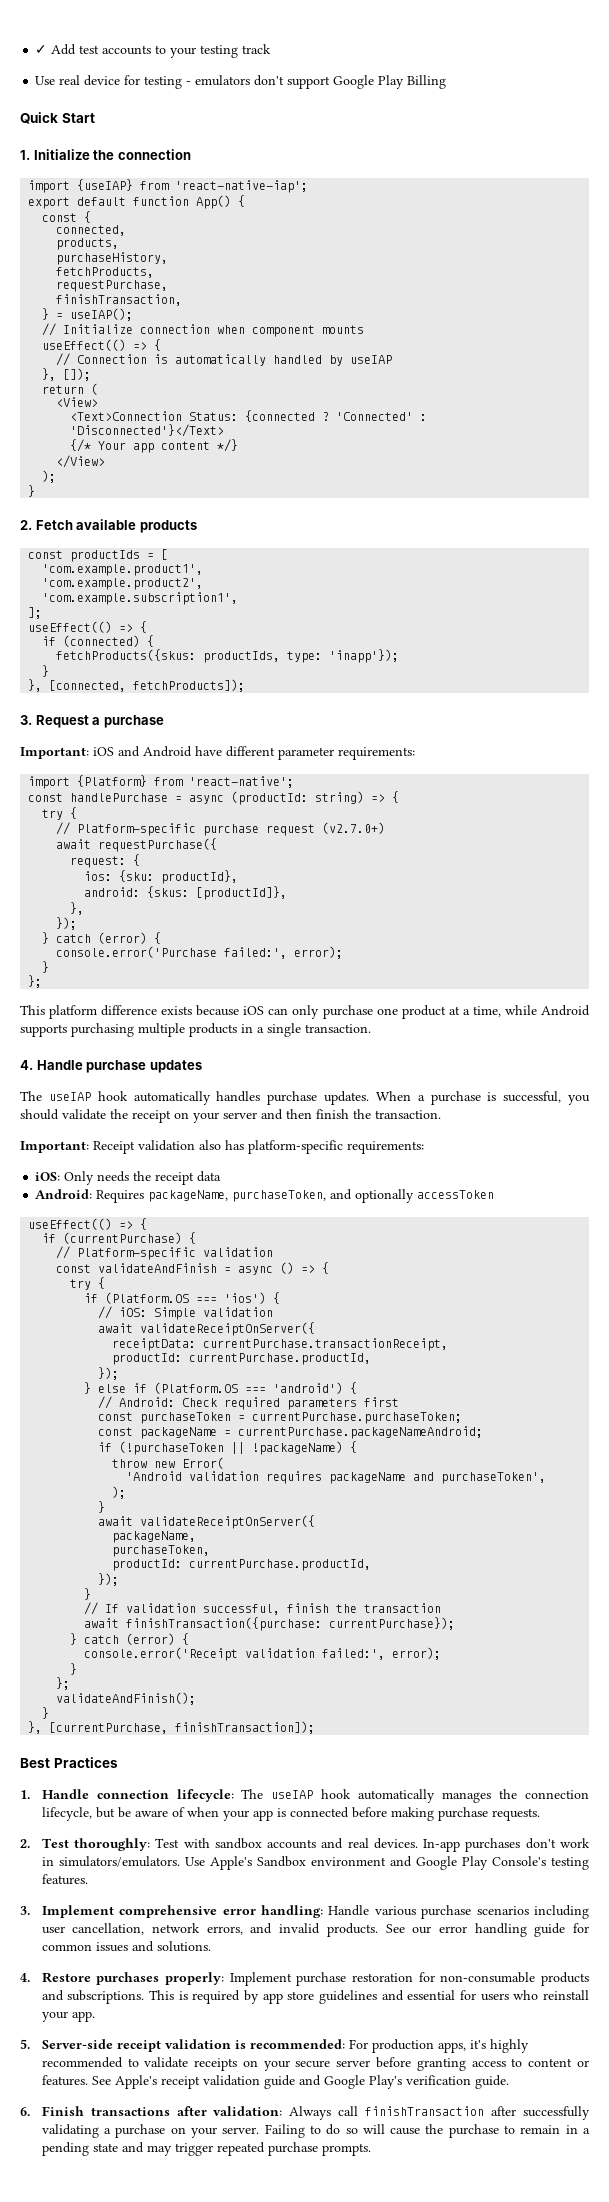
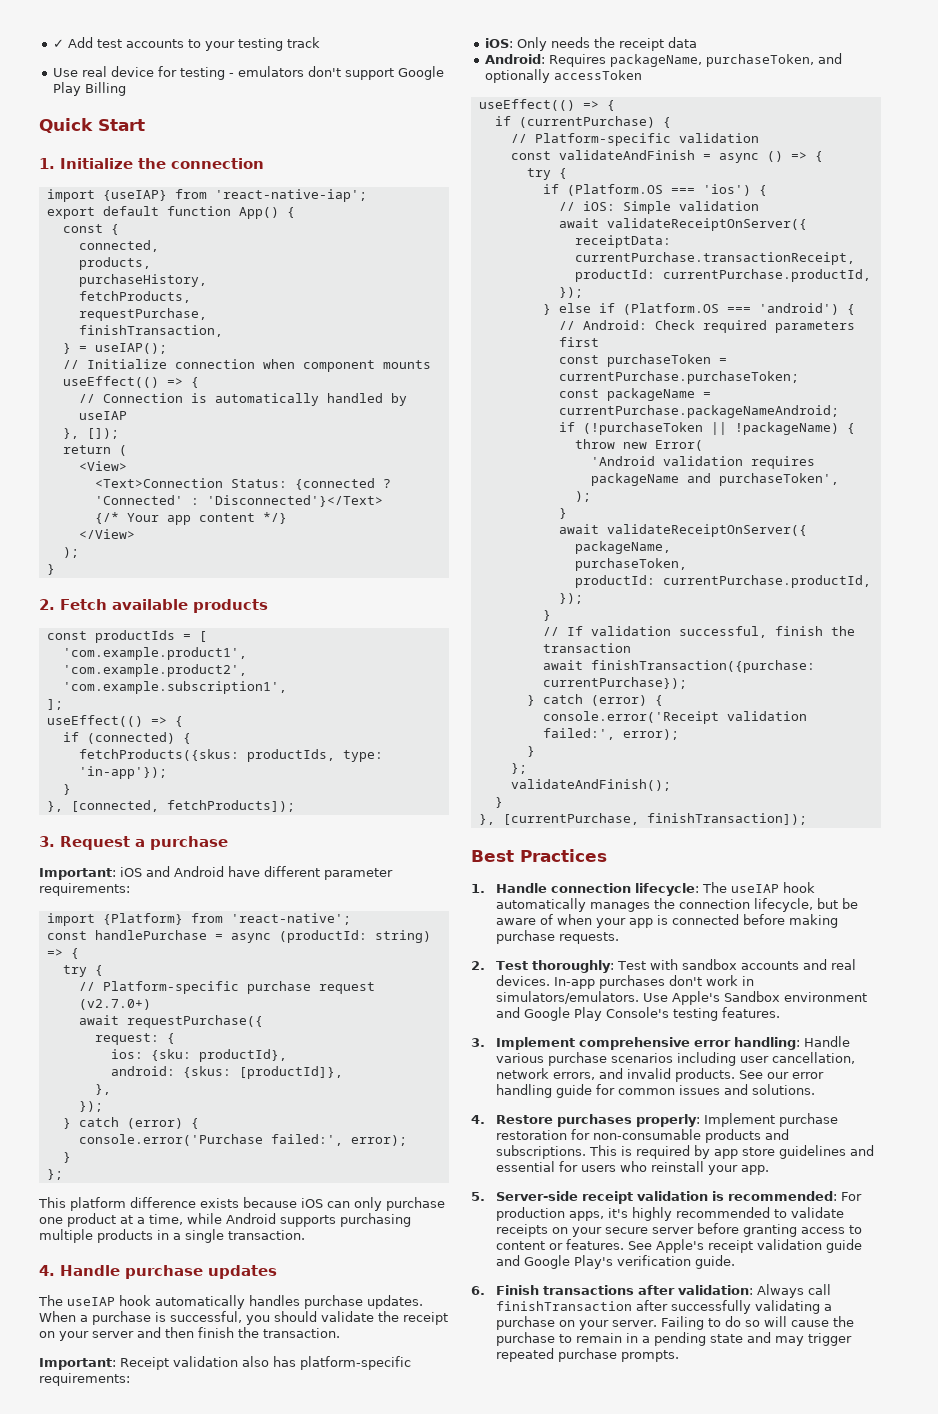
[329,649,400,663] 'inapp'}); -> [78,766,167,779] 'in-app'});

